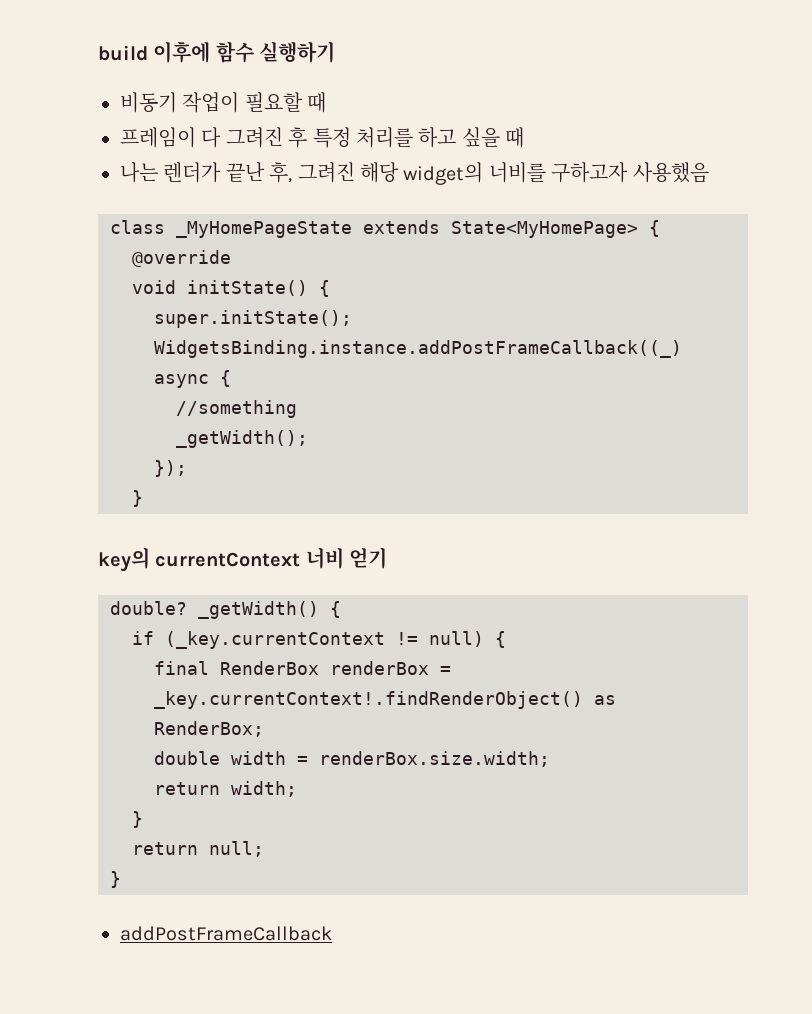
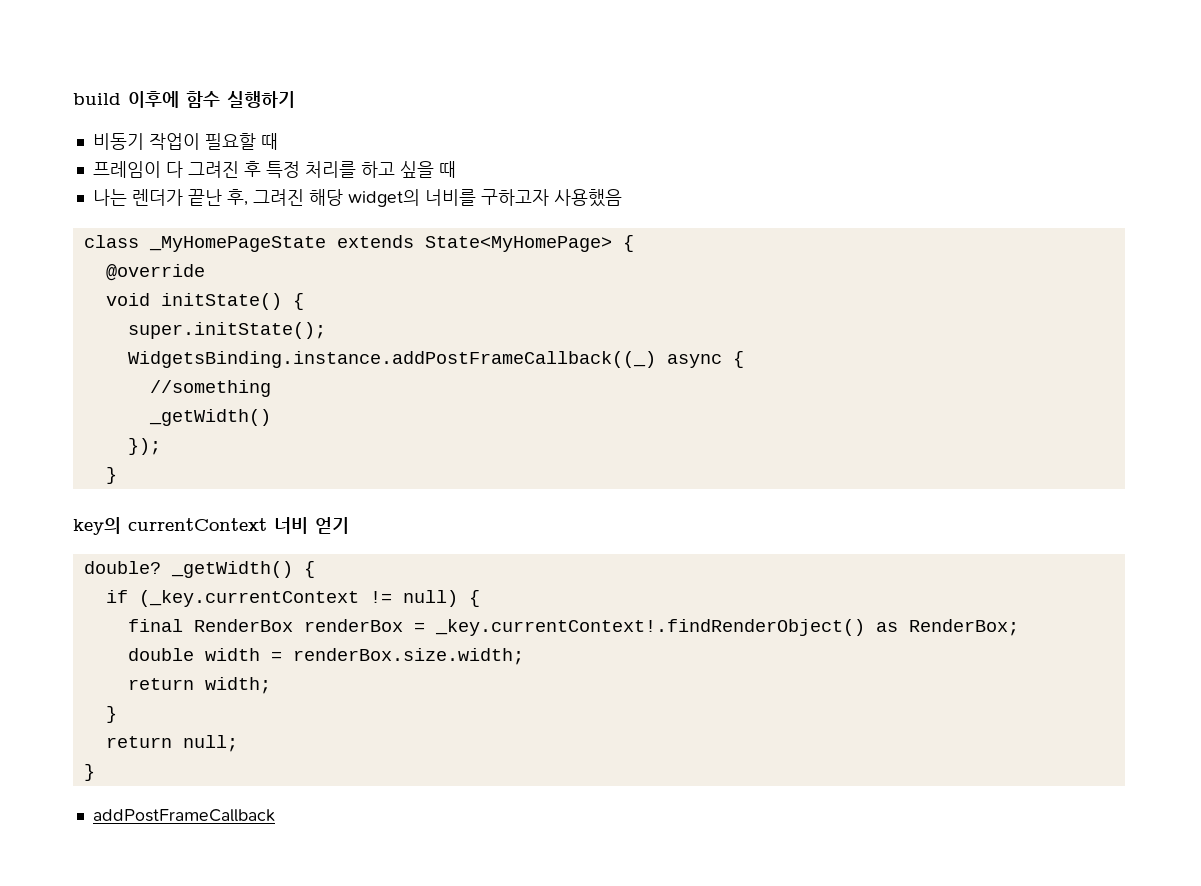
[176,430,308,448] _getWidth(); -> [148,409,271,426] _getWidth()

